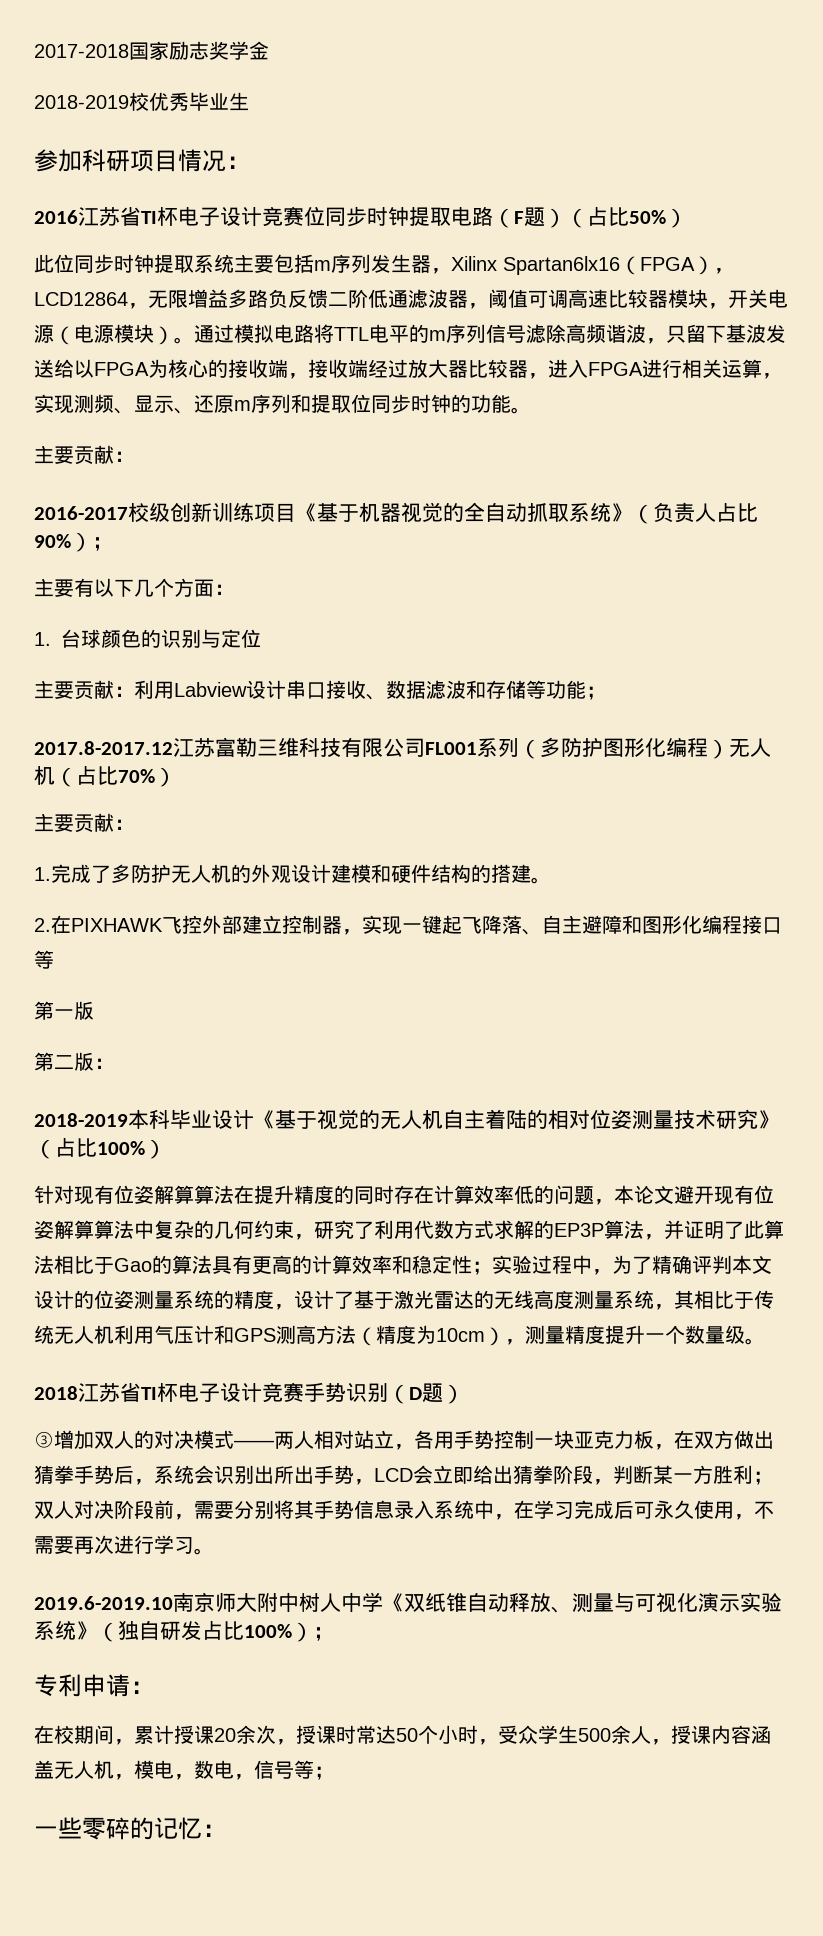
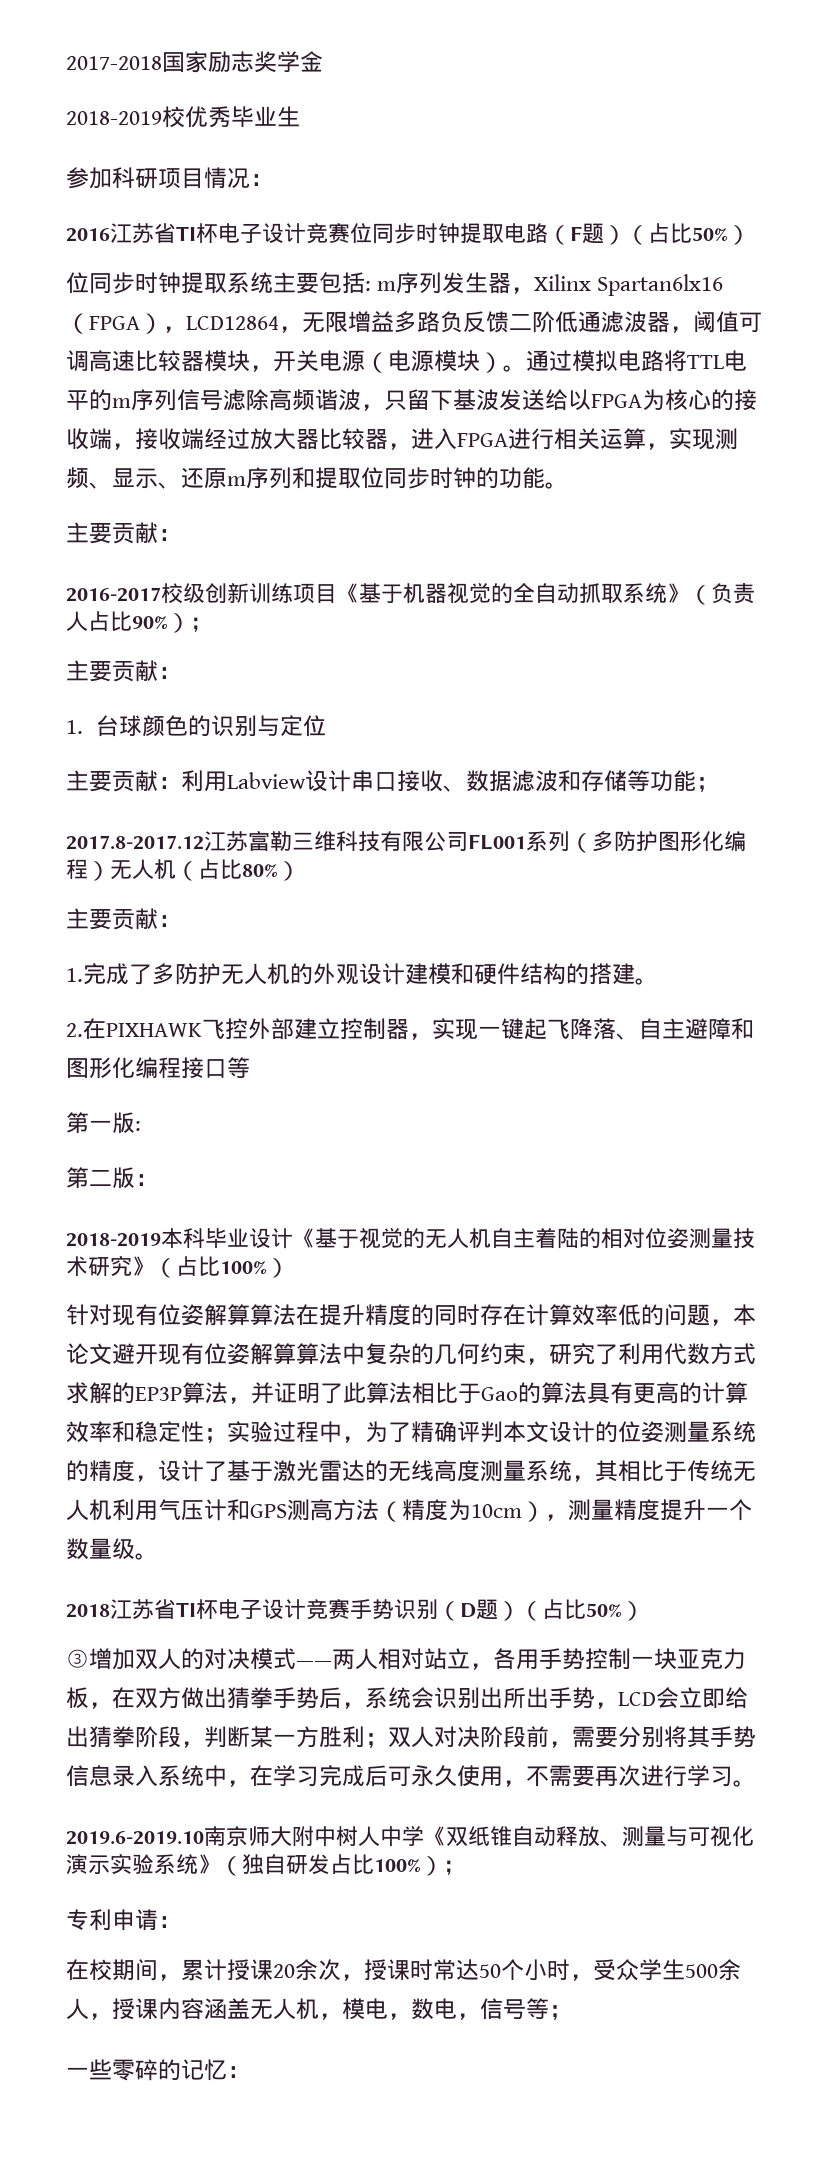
[34,254,54,273] 此 -> (750, 235) none
(314, 263) none -> [365,281,371,291] :
[74,578,214,597] 有以下几个方面 -> [112,660,158,682] 贡献
[118,769,155,783] 70% -> [242,864,278,877] 80%
(94, 1010) none -> [135,1121,141,1131] :
(464, 1394) none -> [520,1599,644,1621] （占比50%）

